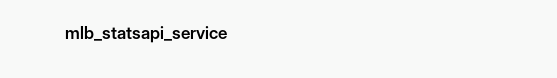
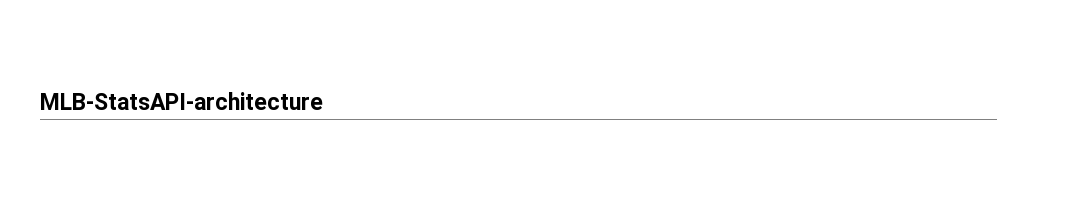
[65,26,227,43] mlb_statsapi_service -> [40,92,323,110] MLB-StatsAPI-architecture

